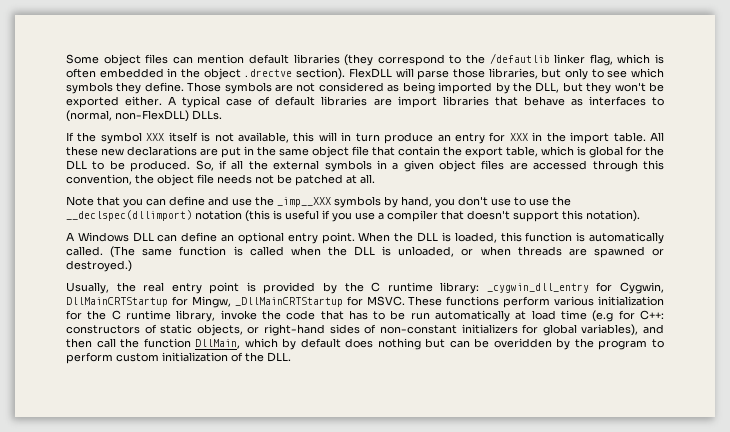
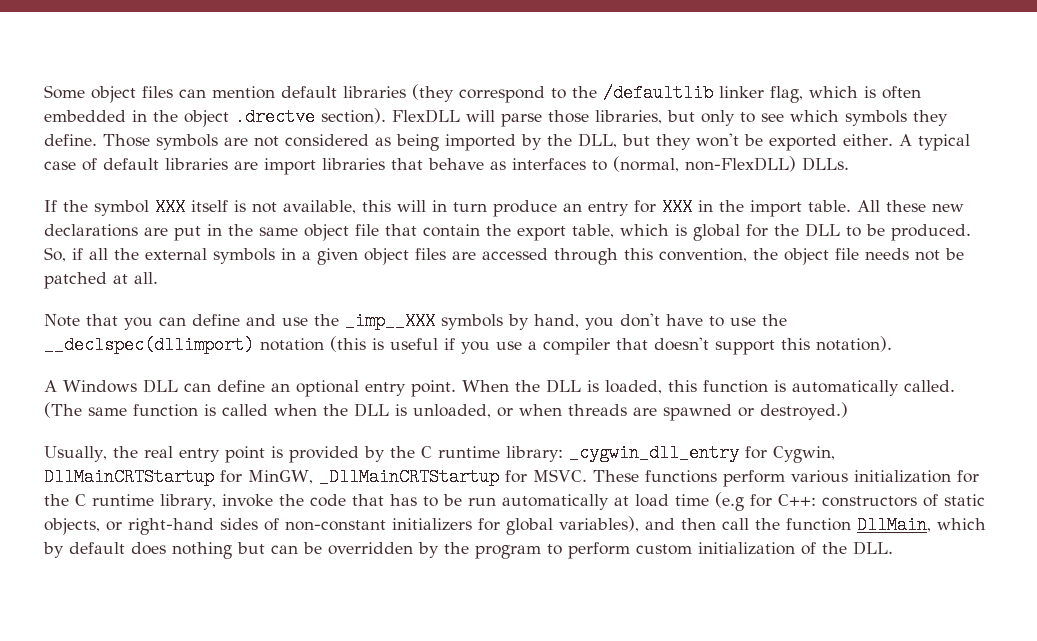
[489,53,550,64] /defautlib -> [603,84,713,102] /defaultlib
[491,198,511,206] use -> [666,314,703,326] have
[191,296,231,308] Mingw, -> [248,470,313,484] MinGW,
[493,338,552,348] overidden -> [328,542,413,555] overridden

